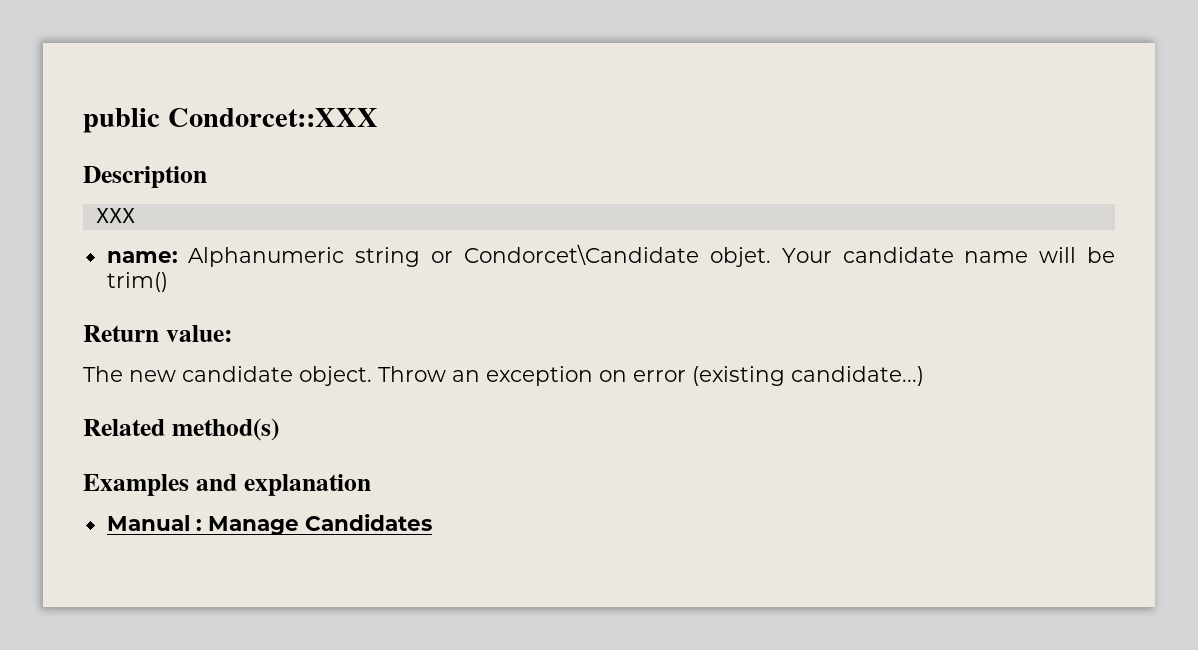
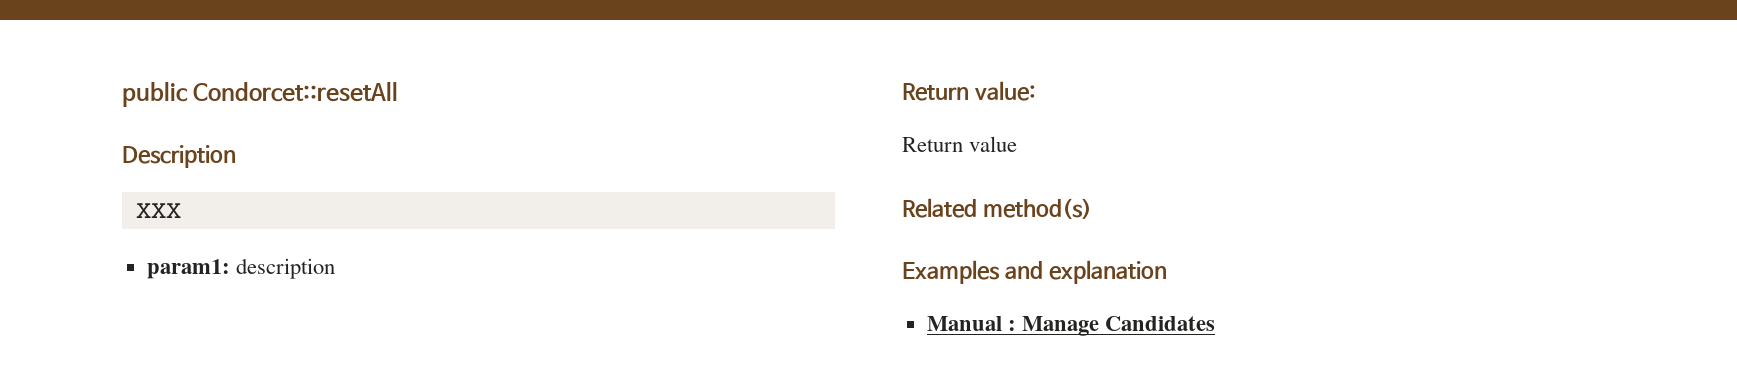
[167,108,378,127] Condorcet::XXX -> [193,81,399,102] Condorcet::resetAll
[106,244,1116,267] [106,272,168,292] [83,325,232,342] [83,366,924,386] name: Alphanumeric string or Condorcet\Candidate objet. Your candidate name will be trim() // Return value: // The new candidate object. Throw an exception on error (existing candidate...) -> [146,258,335,279] [902,81,1036,101] [902,136,1018,152] param1: description // Return value: // Return value

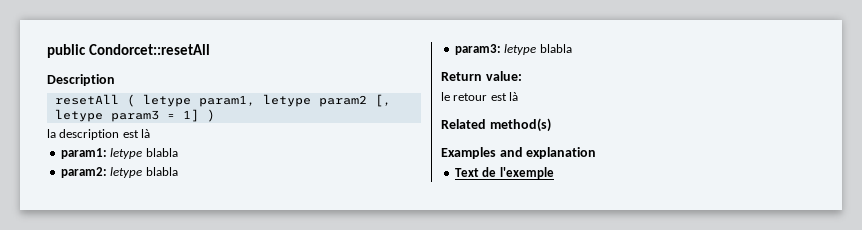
[135,203,181,218] [146,258,335,279] [902,81,1036,101] [902,136,1018,152] XXX // param1: description // Return value: // Return value -> [54,94,391,107] [54,109,215,122] [47,129,151,140] [60,148,178,159] [60,167,178,178] [454,44,572,55] [441,71,522,81] [441,92,519,101] resetAll ( letype param1, letype param2 [, letype param3 = 1] ) // la description est là // param1: letype blabla // param2: letype blabla // param3: letype blabla // Return value: // le retour est là
[926,316,1215,336] Manual : Manage Candidates -> [454,167,554,179] Text de l'exemple

